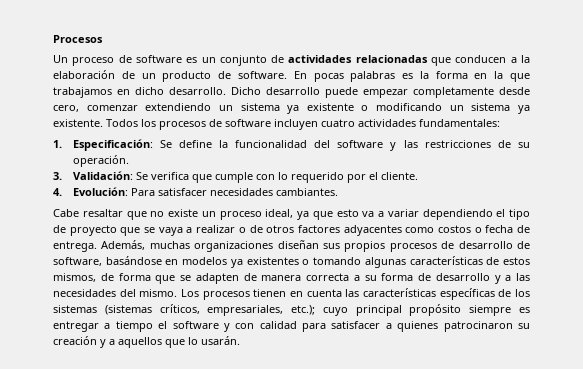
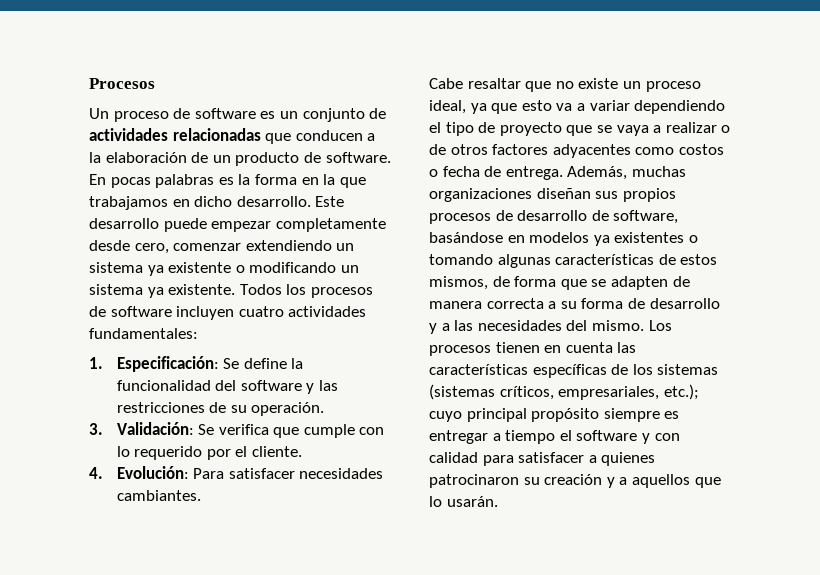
[231,87,261,95] Dicho -> [315,196,345,207] Este

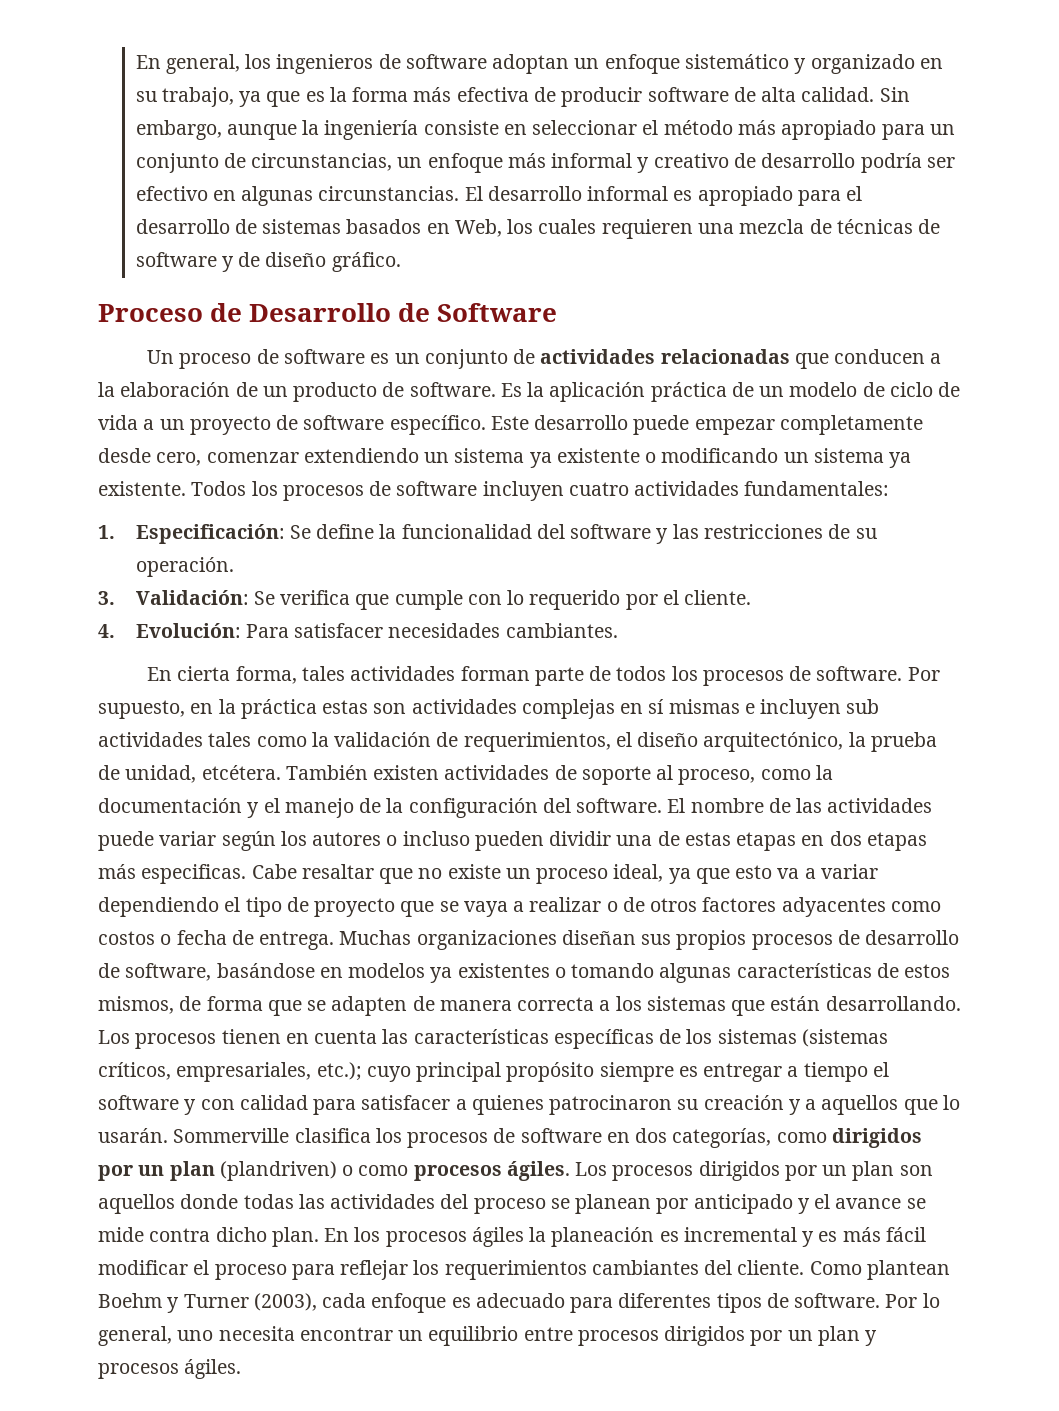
[89,78,155,89] Procesos -> [135,54,943,74] [135,87,910,107] [135,120,955,140] [135,153,955,173] [135,186,863,206] [135,219,941,239] [135,252,401,272] [98,303,558,322] En general, los ingenieros de software adoptan un enfoque sistemático y organizado en su trabajo, ya que es la forma más efectiva de producir software de alta calidad. Sin embargo, aunque la ingeniería consiste en seleccionar el método más apropiado para un conjunto de circunstancias, un enfoque más informal y creativo de desarrollo podría ser efectivo en algunas circunstancias. El desarrollo informal es apropiado para el desarrollo de sistemas basados en Web, los cuales requieren una mezcla de técnicas de software y de diseño gráfico. // Proceso de Desarrollo de Software
[89,174,366,188] [89,196,311,210] En pocas palabras es la forma en la que trabajamos en dicho desarrollo. -> [500,382,961,402] [98,415,486,435] Es la aplicación práctica de un modelo de ciclo de vida a un proyecto de software específico.
(201, 495) none -> [147,666,940,686] [98,699,880,719] [98,732,937,752] [98,765,833,785] [98,798,933,818] [98,831,927,851] [98,864,247,884] En cierta forma, tales actividades forman parte de todos los procesos de software. Por supuesto, en la práctica estas son actividades complejas en sí mismas e incluyen sub actividades tales como la validación de requerimientos, el diseño arquitectónico, la prueba de unidad, etcétera. También existen actividades de soporte al proceso, como la documentación y el manejo de la configuración del software. El nombre de las actividades puede variar según los autores o incluso pueden dividir una de estas etapas en dos etapas más especificas.
[567,166,686,180] Además, muchas -> [339,930,412,945] Muchas
[560,298,720,309] [429,320,644,334] su forma de desarrollo y a las necesidades del mismo. -> [615,996,961,1016] los sistemas que están desarrollando.
(498, 501) none -> [173,1128,922,1148] [98,1161,933,1181] [98,1194,926,1214] [98,1227,926,1247] [98,1260,950,1280] [98,1293,940,1313] [98,1326,878,1346] [98,1359,242,1379] Sommerville clasifica los procesos de software en dos categorías, como dirigidos por un plan (plandriven) o como procesos ágiles. Los procesos dirigidos por un plan son aquellos donde todas las actividades del proceso se planean por anticipado y el avance se mide contra dicho plan. En los procesos ágiles la planeación es incremental y es más fácil modificar el proceso para reflejar los requerimientos cambiantes del cliente. Como plantean Boehm y Turner (2003), cada enfoque es adecuado para diferentes tipos de software. Por lo general, uno necesita encontrar un equilibrio entre procesos dirigidos por un plan y procesos ágiles.

